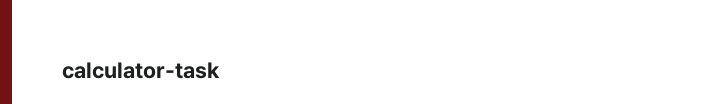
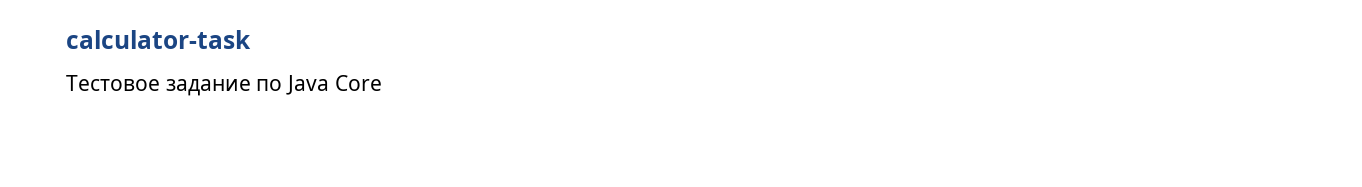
(220, 70) none -> [66,75,382,96] // Тестовое задание по Java Core

